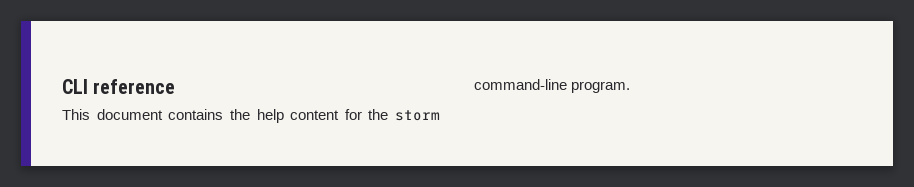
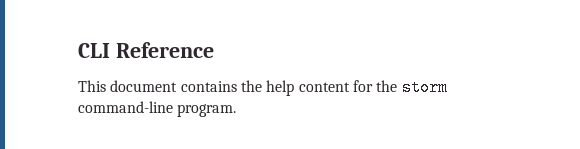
[93,79,176,94] reference -> [115,42,214,58] Reference

